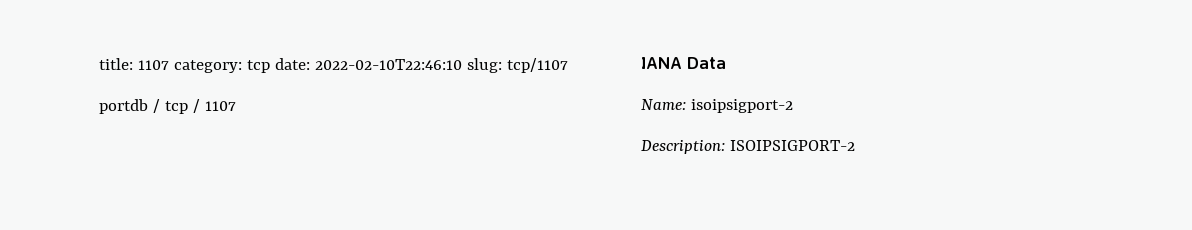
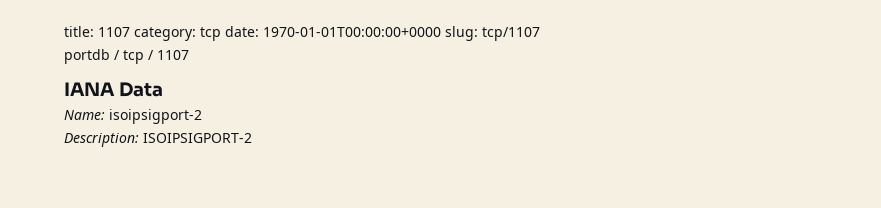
[314,59,462,70] 2022-02-10T22:46:10 -> [263,27,441,37] 1970-01-01T00:00:00+0000

